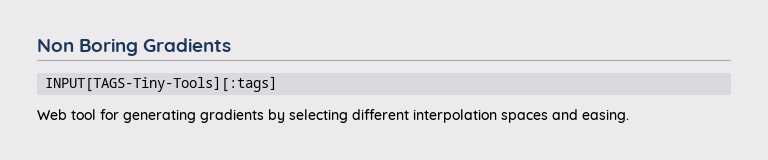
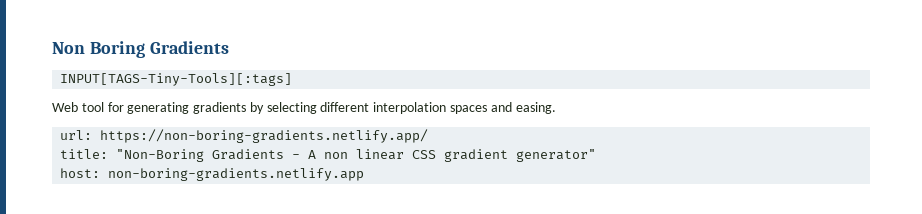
(629, 116) none -> [60,129,429,143] [60,149,597,162] [60,168,365,181] // url: https://non-boring-gradients.netlify.app/ // title: "Non-Boring Gradients - A non linear CSS gradient generator" // host: non-boring-gradients.netlify.app

